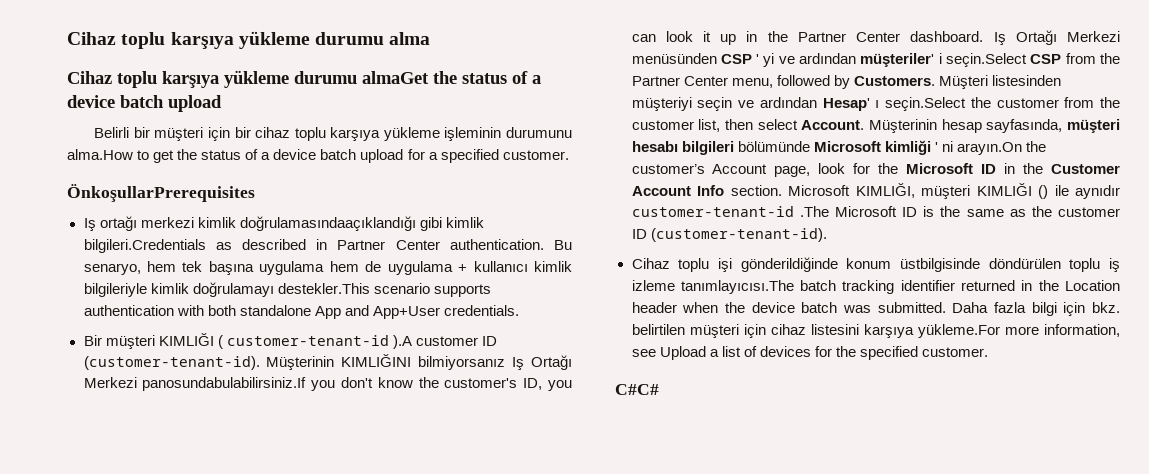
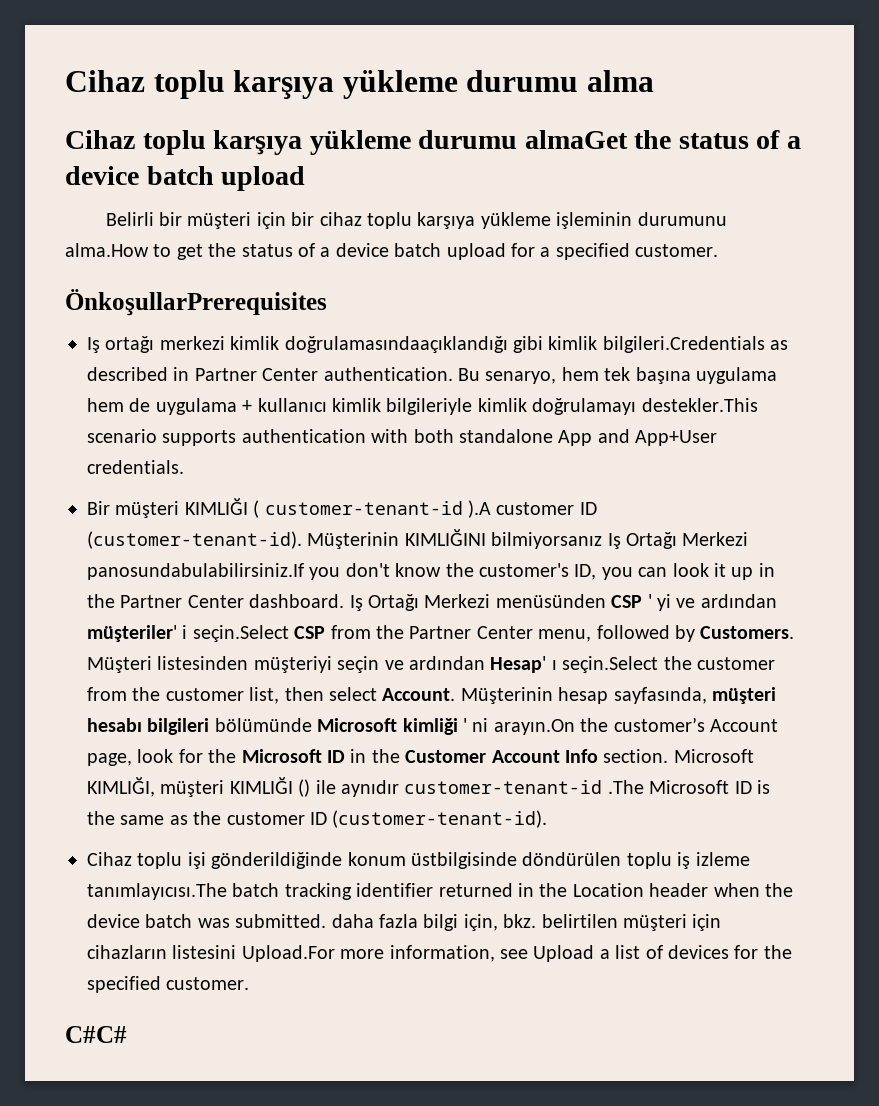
[952,302,989,313] Daha -> [331,914,374,928] daha
[1063,302,1086,316] için -> [463,914,498,931] için,
[770,324,1000,338] cihaz listesini karşıya yükleme.For -> [87,945,335,962] cihazların listesini Upload.For

